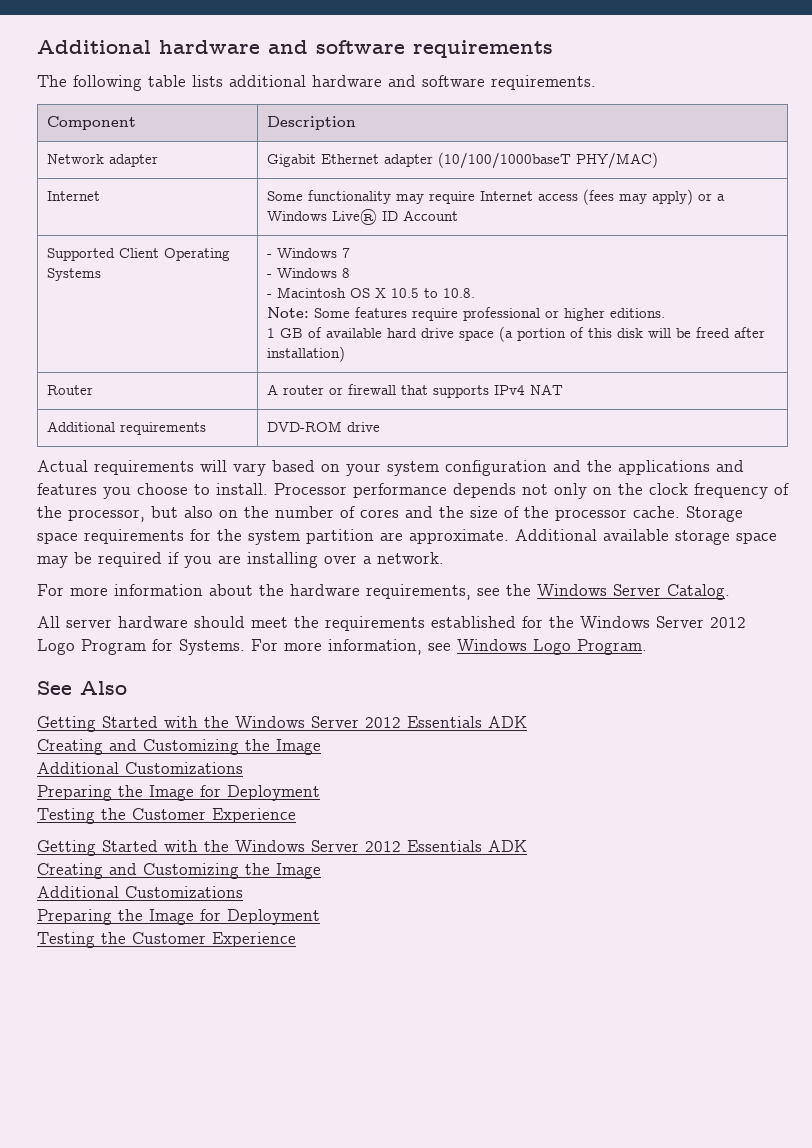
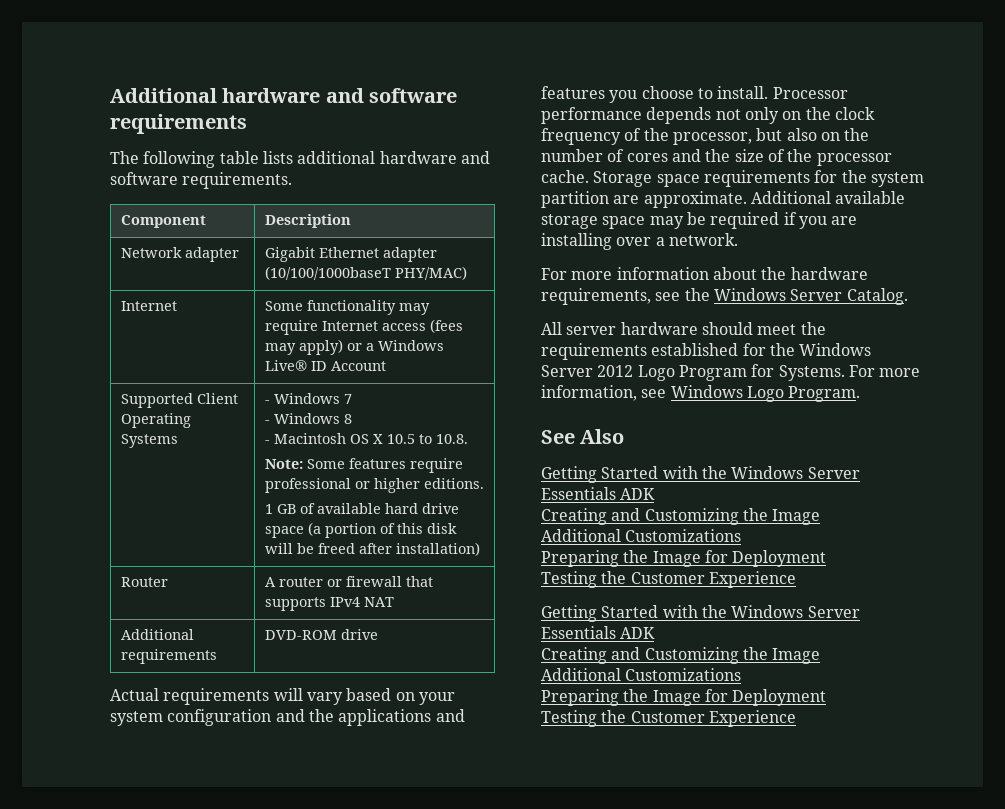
[365,717,401,728] 2012 -> (860, 473) none
[365,841,401,852] 2012 -> (860, 612) none

